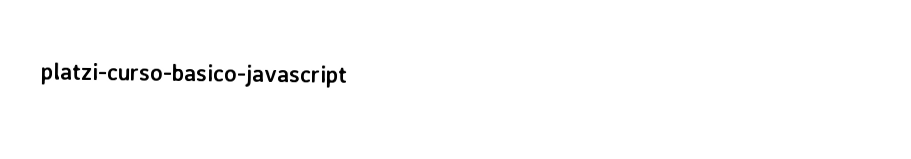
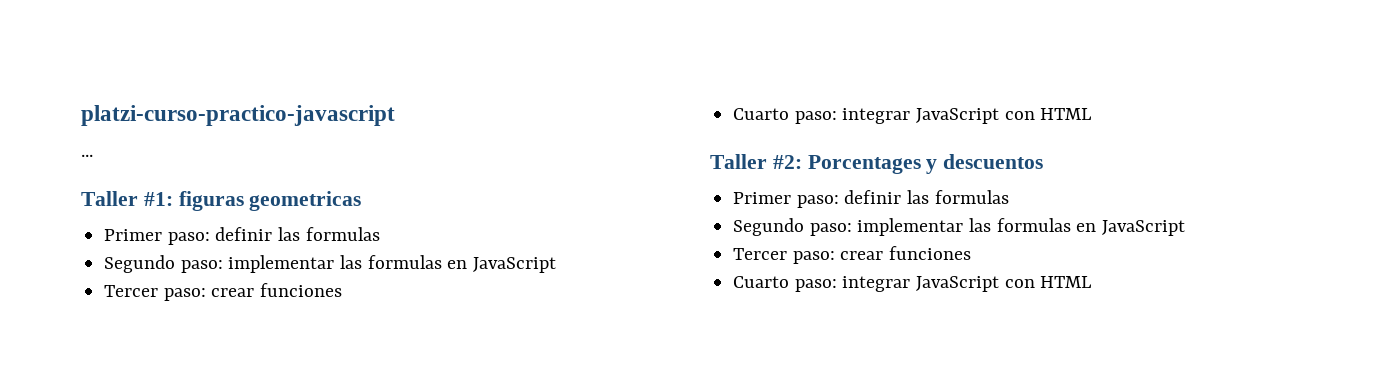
[40,62,348,88] platzi-curso-basico-javascript -> [81,105,395,126] [81,154,93,157] [81,191,362,211] [104,227,380,245] [104,255,557,273] [104,283,343,301] [733,108,1092,124] [710,154,1044,174] [733,190,1009,208] [733,218,1186,236] [733,246,972,264] [733,276,1092,292] platzi-curso-practico-javascript // ... // Taller #1: figuras geometricas // Primer paso: definir las formulas // Segundo paso: implementar las formulas en JavaScript // Tercer paso: crear funciones // Cuarto paso: integrar JavaScript con HTML // Taller #2: Porcentages y descuentos // Primer paso: definir las formulas // Segundo paso: implementar las formulas en JavaScript // Tercer paso: crear funciones // Cuarto paso: integrar JavaScript con HTML

